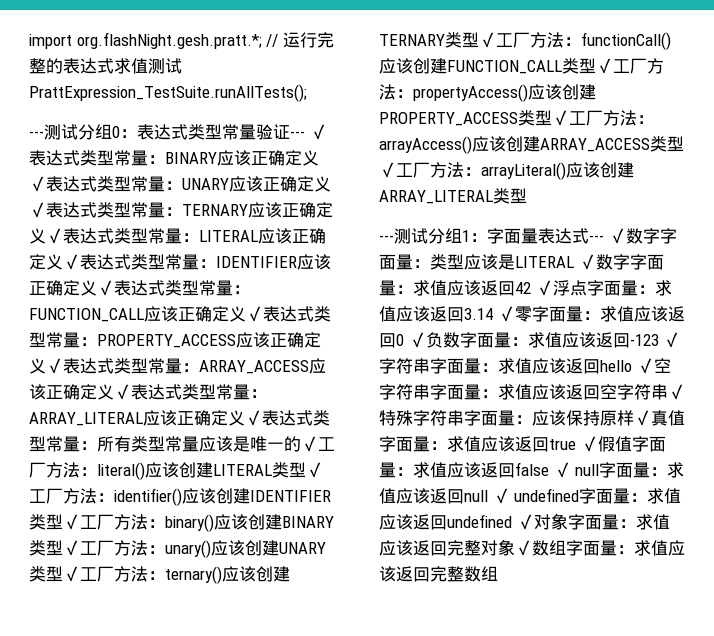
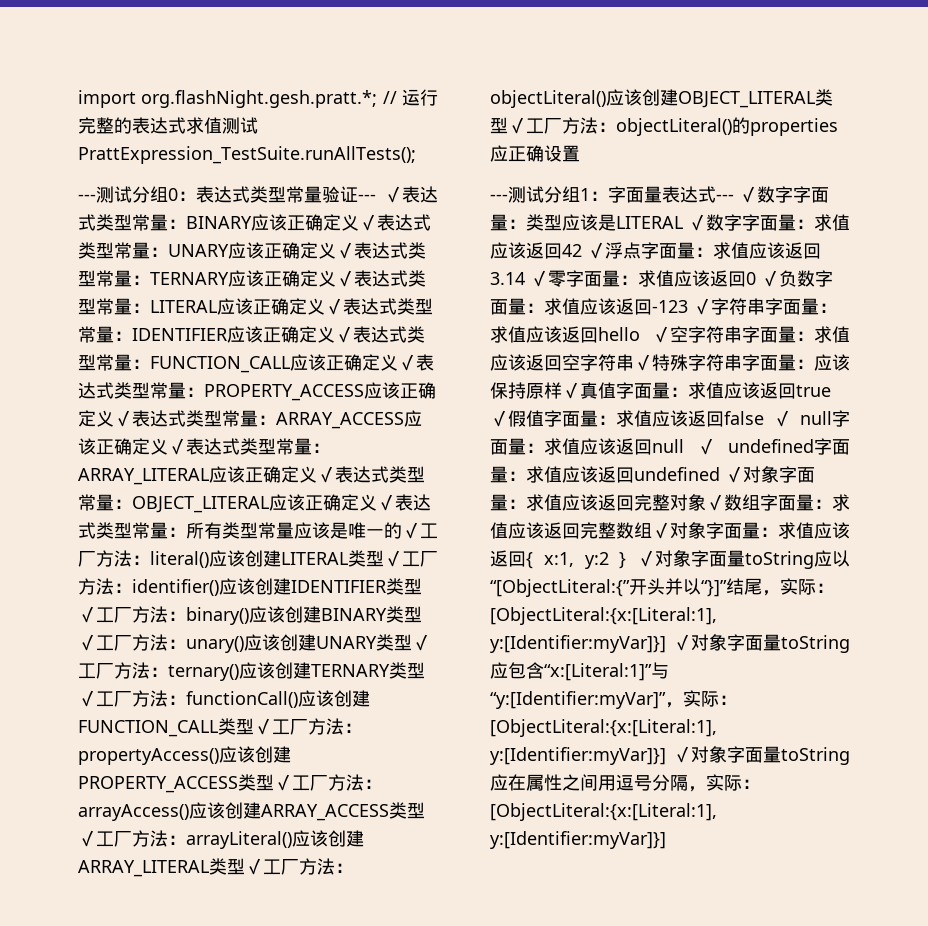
(97, 445) none -> [132,494,431,513] [78,522,186,539] OBJECT_LITERAL应该正确定义✓表达式类型常量：
(527, 196) none -> [245,858,353,875] [490,89,833,108] [490,117,838,136] [490,145,580,162] ✓工厂方法：objectLiteral()应该创建OBJECT_LITERAL类型✓工厂方法：objectLiteral()的properties应正确设置
(498, 573) none -> [652,522,850,539] [490,550,850,569] [490,578,834,597] [490,607,717,625] [490,634,850,653] [490,662,669,681] [490,690,737,709] [490,719,717,737] [490,746,850,765] [490,774,760,792] [490,803,717,821] [490,831,666,849] ✓对象字面量：求值应该返回{ x:1, y:2 } ✓对象字面量toString应以“[ObjectLiteral:{”开头并以“}]”结尾，实际：[ObjectLiteral:{x:[Literal:1], y:[Identifier:myVar]}] ✓对象字面量toString应包含“x:[Literal:1]”与“y:[Identifier:myVar]”，实际：[ObjectLiteral:{x:[Literal:1], y:[Identifier:myVar]}] ✓对象字面量toString应在属性之间用逗号分隔，实际：[ObjectLiteral:{x:[Literal:1], y:[Identifier:myVar]}]

